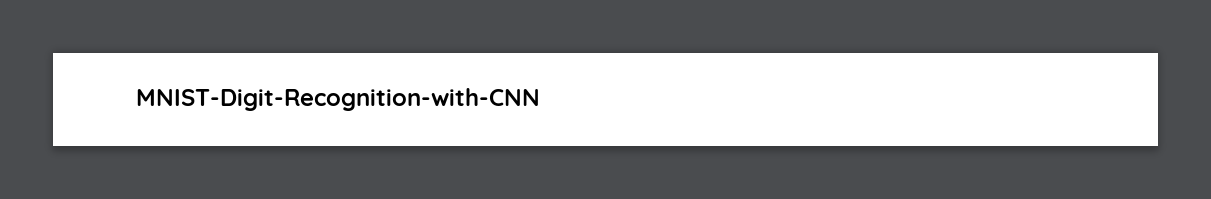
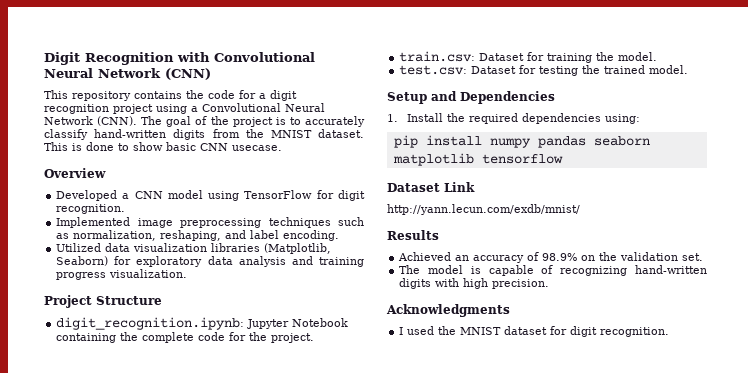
[136,88,540,111] MNIST-Digit-Recognition-with-CNN -> [44,52,315,65] [44,68,211,80] [44,90,297,101] [44,103,325,114] [44,116,365,127] [44,129,364,140] [44,142,282,151] [44,168,106,178] [56,190,365,201] [56,204,126,214] [56,217,364,228] [56,230,340,241] [56,243,332,254] [56,256,364,267] [56,269,188,280] [44,295,162,308] [56,317,349,330] [56,332,315,343] [399,51,658,63] [399,65,689,76] [387,91,555,104] [387,113,640,124] [393,135,650,148] [392,153,563,166] [387,182,475,192] [387,204,580,215] [387,230,439,240] [398,252,704,263] [399,265,707,276] [399,278,550,289] [386,304,510,317] [399,326,670,337] Digit Recognition with Convolutional Neural Network (CNN) // This repository contains the code for a digit recognition project using a Convolutional Neural Network (CNN). The goal of the project is to accurately classify hand-written digits from the MNIST dataset. This is done to show basic CNN usecase. // Overview // Developed a CNN model using TensorFlow for digit recognition. // Implemented image preprocessing techniques such as normalization, reshaping, and label encoding. // Utilized data visualization libraries (Matplotlib, Seaborn) for exploratory data analysis and training progress visualization. // Project Structure // digit_recognition.ipynb: Jupyter Notebook containing the complete code for the project. // train.csv: Dataset for training the model. // test.csv: Dataset for testing the trained model. // Setup and Dependencies // 1. Install the required dependencies using: // pip install numpy pandas seaborn matplotlib tensorflow // Dataset Link // http://yann.lecun.com/exdb/mnist/ // Results // Achieved an accuracy of 98.9% on the validation set. // The model is capable of recognizing hand-written digits with high precision. // Acknowledgments // I used the MNIST dataset for digit recognition.

